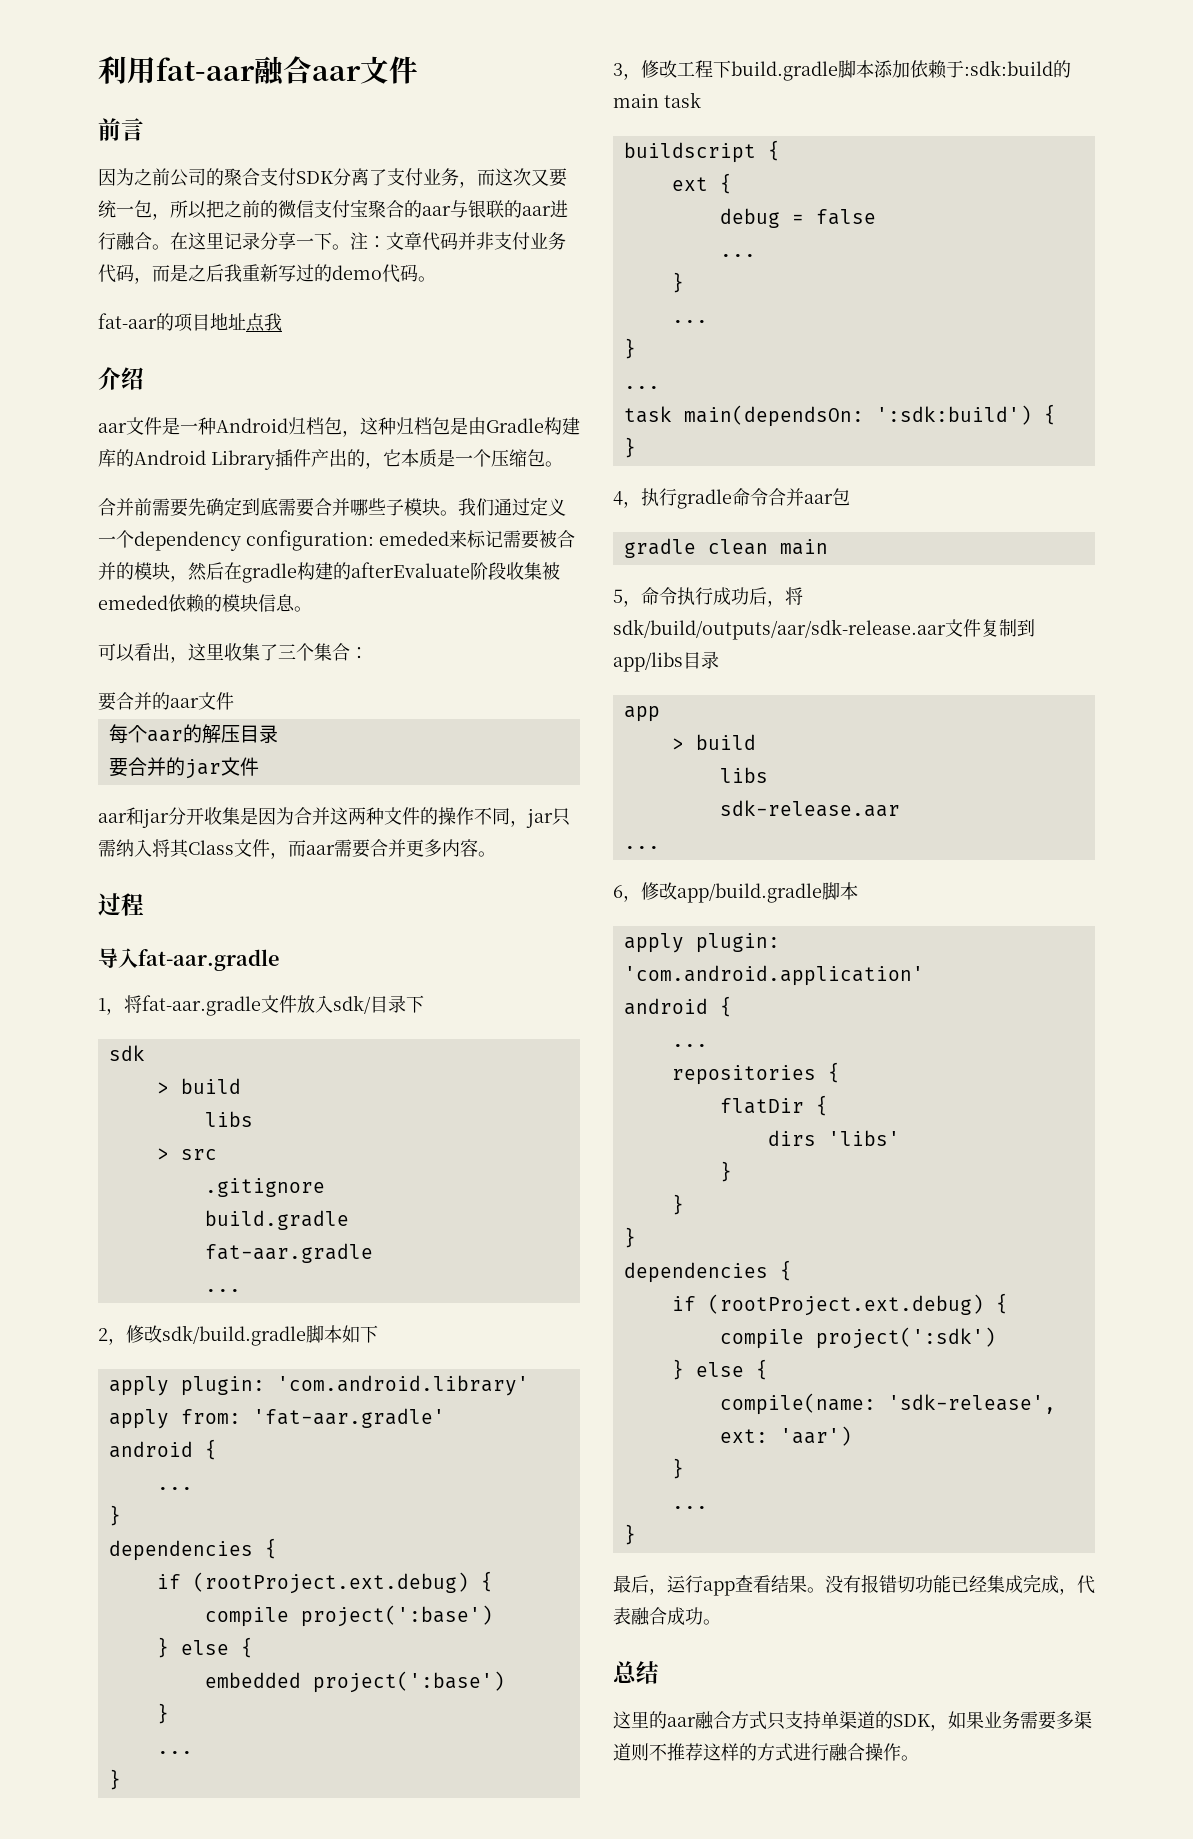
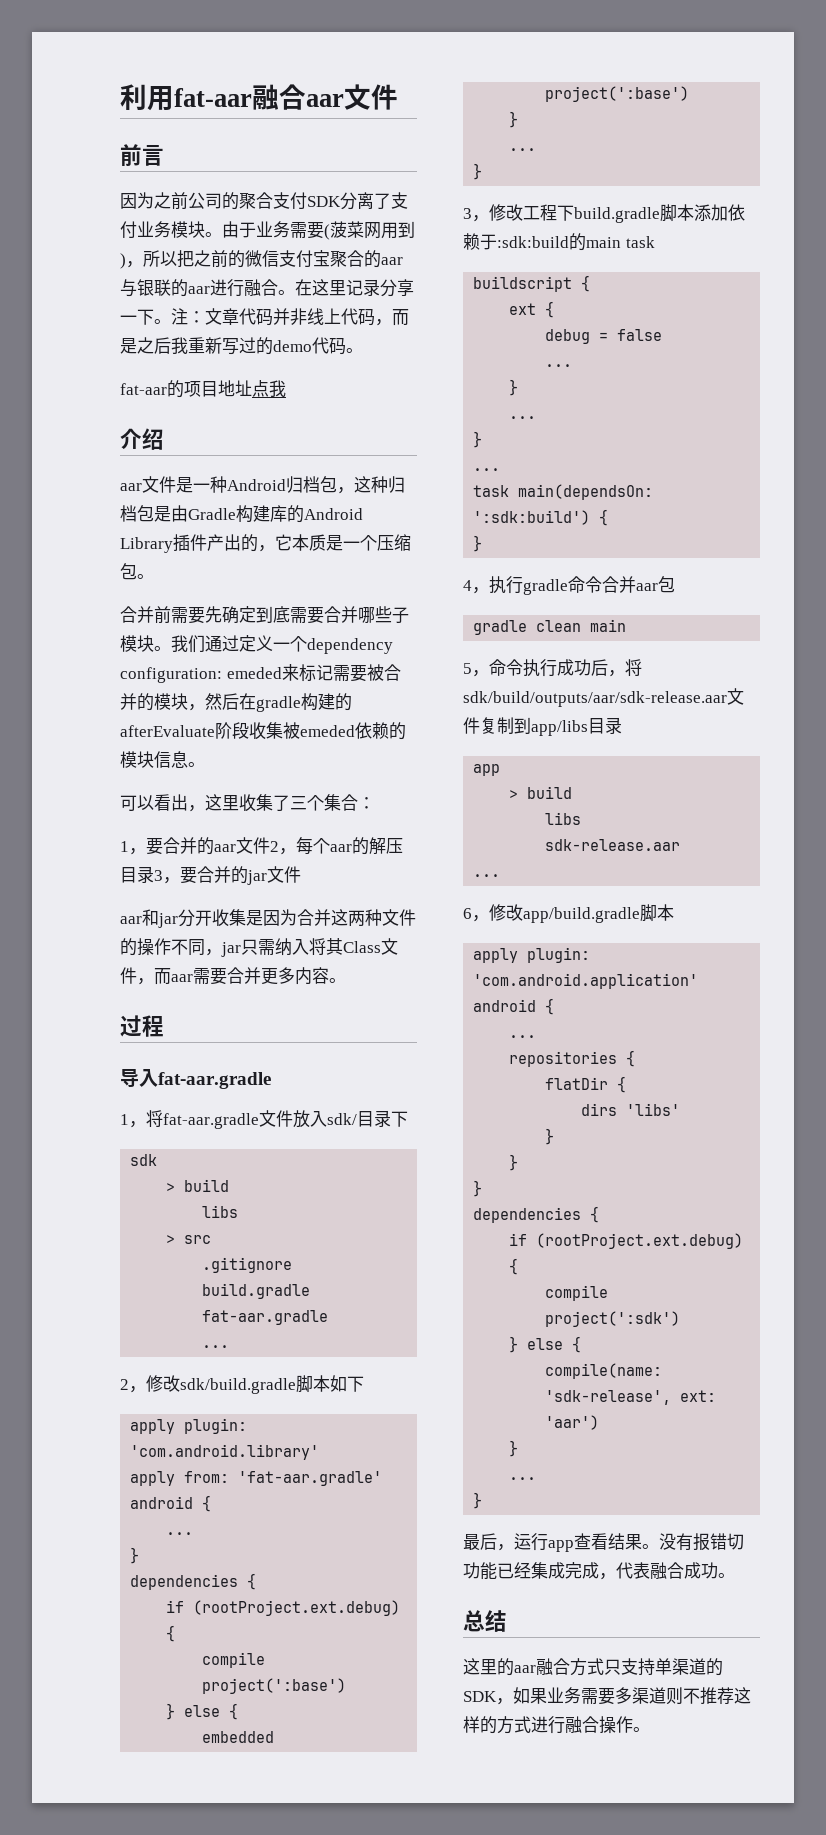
[459,168,567,188] [98,200,152,218] ，而这次又要统一包 -> [171,221,415,240] [120,253,126,269] 模块。由于业务需要(菠菜网用到)
[494,232,566,250] 支付业务 -> [307,308,341,325] 线上
(368, 653) none -> [120,841,146,855] 1，
(234, 701) // -> [270,841,296,855] 2，
(278, 734) // -> [154,870,180,884] 3，

